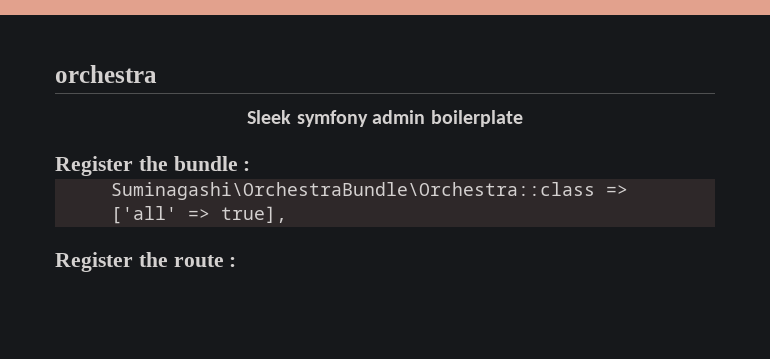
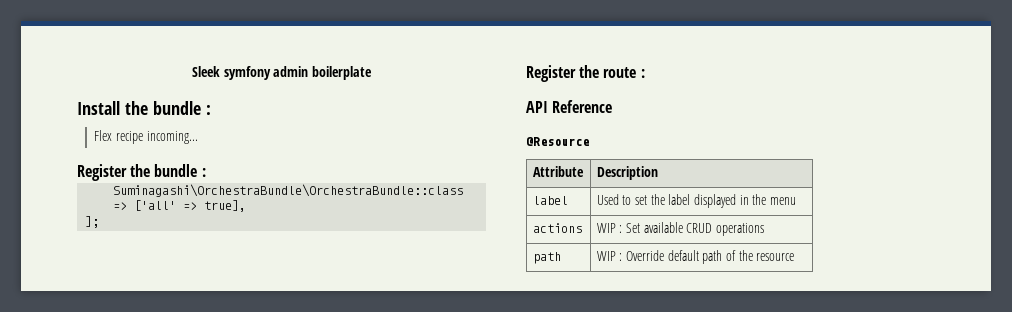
[55,65,157,83] orchestra // -> (192, 71) none
(523, 118) none -> [77,101,211,115] [94,130,198,144] // Install the bundle : // Flex recipe incoming...
[111,182,595,200] Suminagashi\OrchestraBundle\Orchestra::class -> [113,184,464,197] Suminagashi\OrchestraBundle\OrchestraBundle::class
(287, 214) none -> [85,216,100,228] // ];
(237, 262) none -> [526,100,613,113] [526,137,589,146] [532,166,584,177] [596,166,658,180] [532,196,568,205] [596,194,796,208] [532,223,582,233] [596,222,764,236] [532,252,561,264] [596,250,795,264] // API Reference // @Resource // Attribute | Description // label | Used to set the label displayed in the menu // actions | WIP : Set available CRUD operations // path | WIP : Override default path of the resource

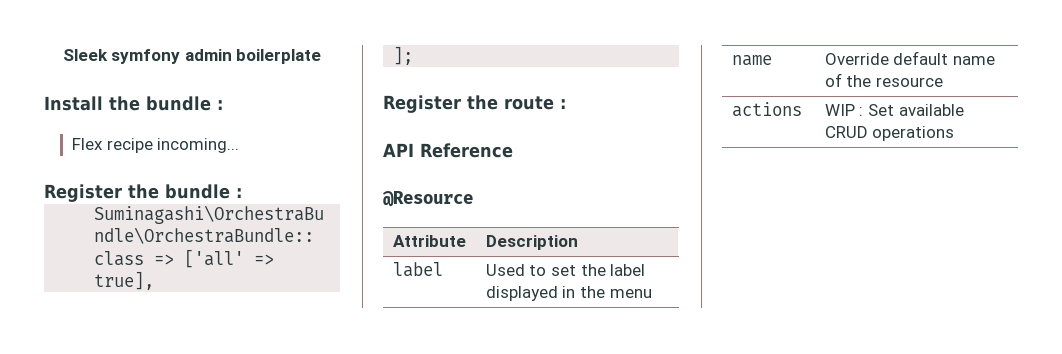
(796, 201) none -> [731,55,772,66] [824,51,995,65] [824,73,943,87] // name | Override default name of the resource
[532,252,561,264] [596,250,795,264] // path | WIP : Override default path of the resource -> (955, 133) none

